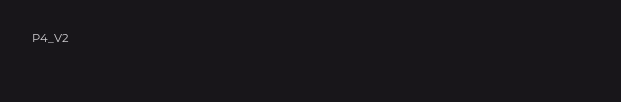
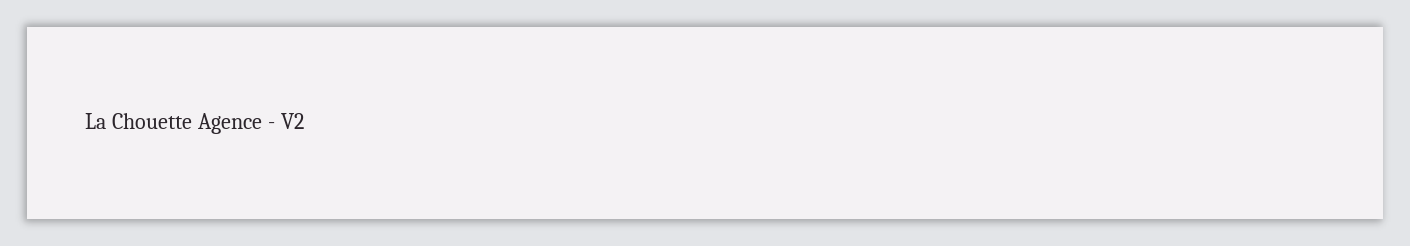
[32,34,69,43] P4_V2 -> [85,113,304,134] La Chouette Agence - V2

